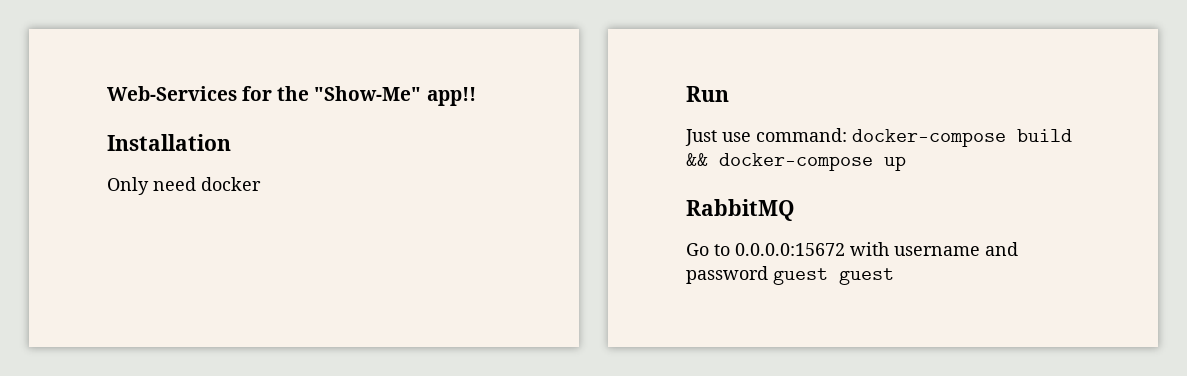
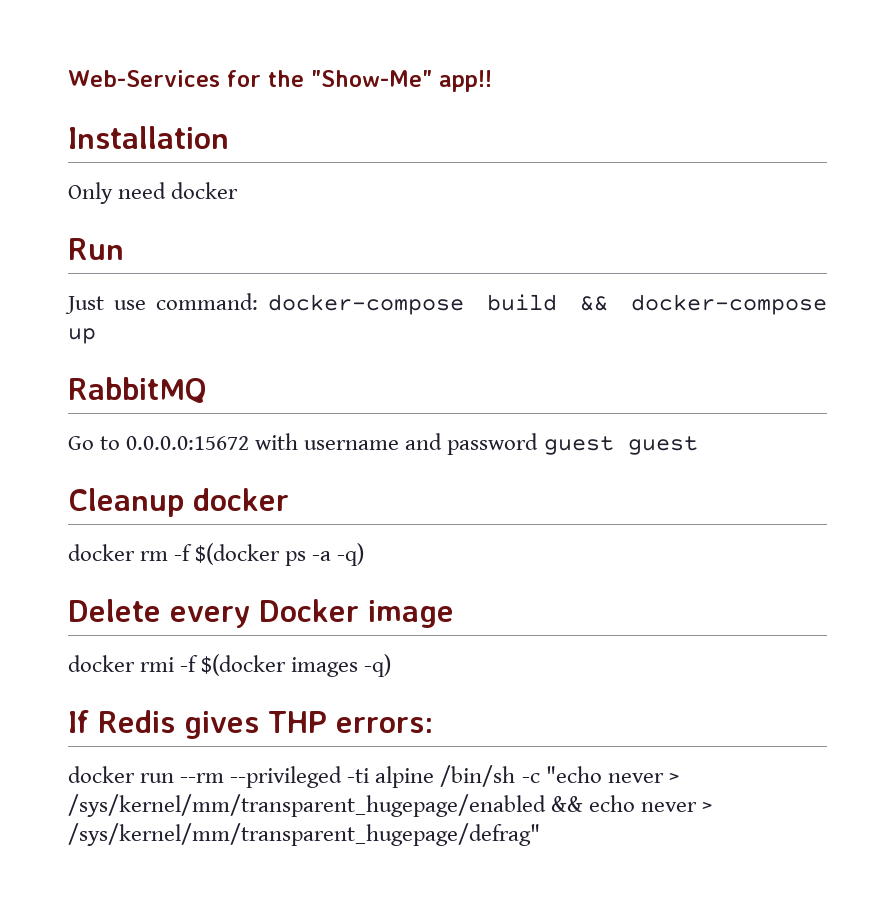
(894, 276) none -> [68,488,289,517] [68,543,365,566] [68,599,454,628] [68,654,392,677] [68,710,433,739] [68,765,679,788] [68,794,713,817] [68,823,540,846] // Cleanup docker // docker rm -f $(docker ps -a -q) // Delete every Docker image // docker rmi -f $(docker images -q) // If Redis gives THP errors: // docker run --rm --privileged -ti alpine /bin/sh -c "echo never > /sys/kernel/mm/transparent_hugepage/enabled && echo never > /sys/kernel/mm/transparent_hugepage/defrag"

